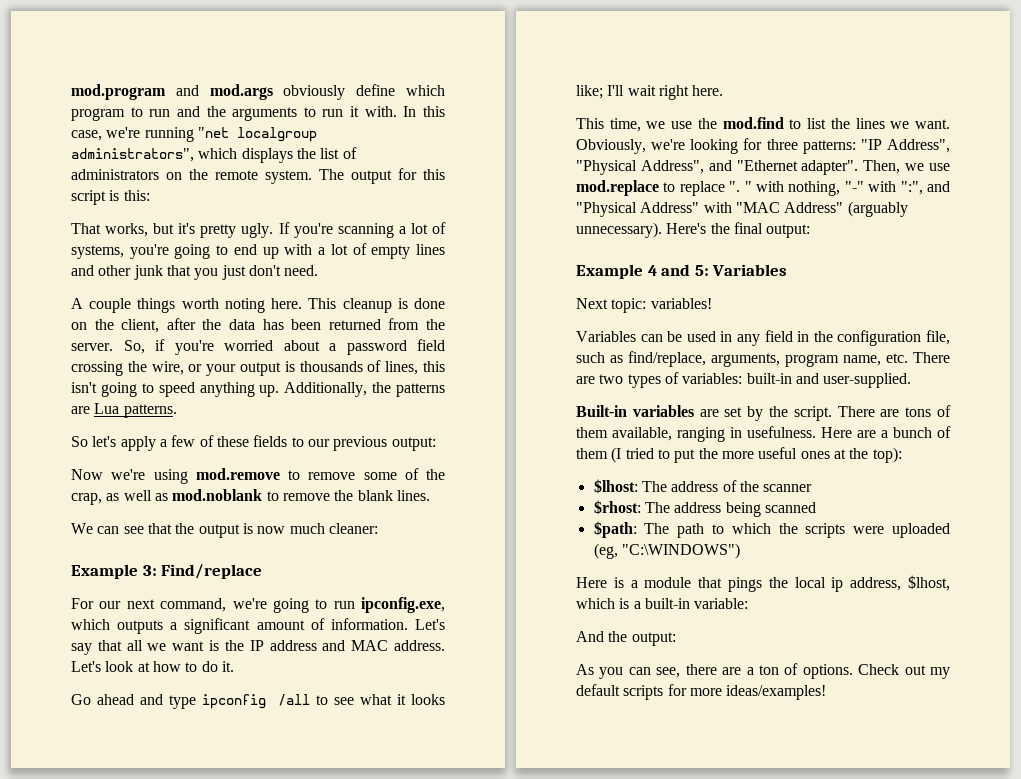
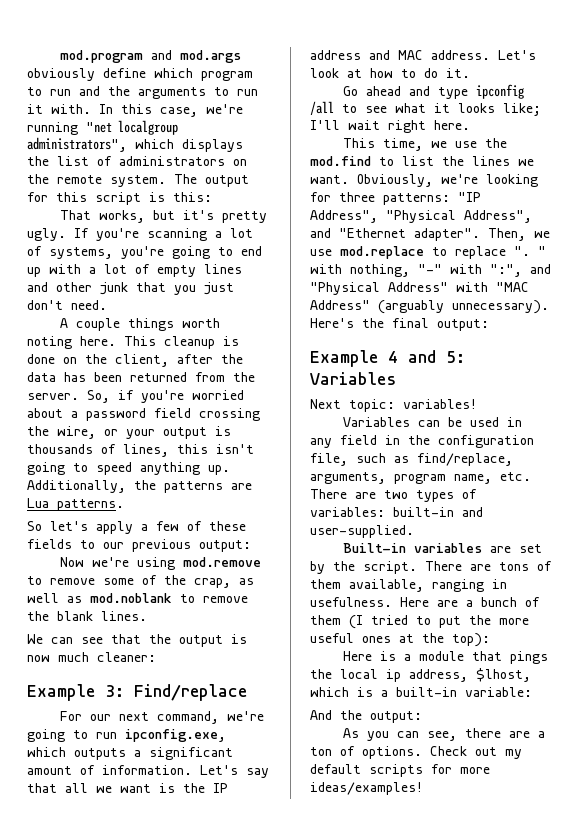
[593,479,813,493] [593,500,816,517] [593,521,950,538] [593,543,740,559] // $lhost: The address of the scanner // $rhost: The address being scanned // $path: The path to which the scripts were uploaded (eg, "C:\WINDOWS") -> (490, 640) none

